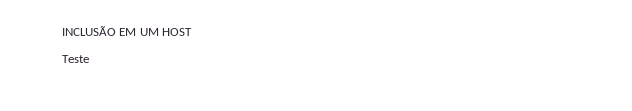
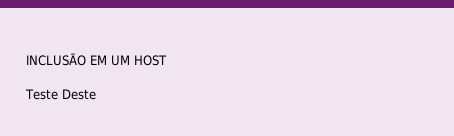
(89, 59) none -> [61,89,96,100] Deste

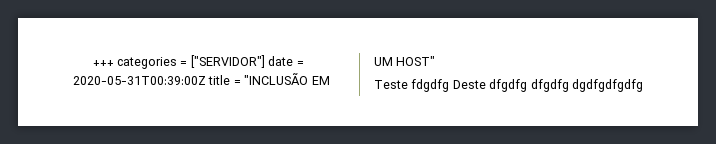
[26,53,86,66] INCLUSÃO -> [92,55,304,69] [73,73,309,85] +++ categories = ["SERVIDOR"] date = 2020-05-31T00:39:00Z title = "INCLUSÃO
[134,55,167,66] HOST -> [396,56,436,66] HOST"
[61,89,96,100] Deste -> [411,79,643,92] fdgdfg Deste dfgdfg dfgdfg dgdfgdfgdfg

